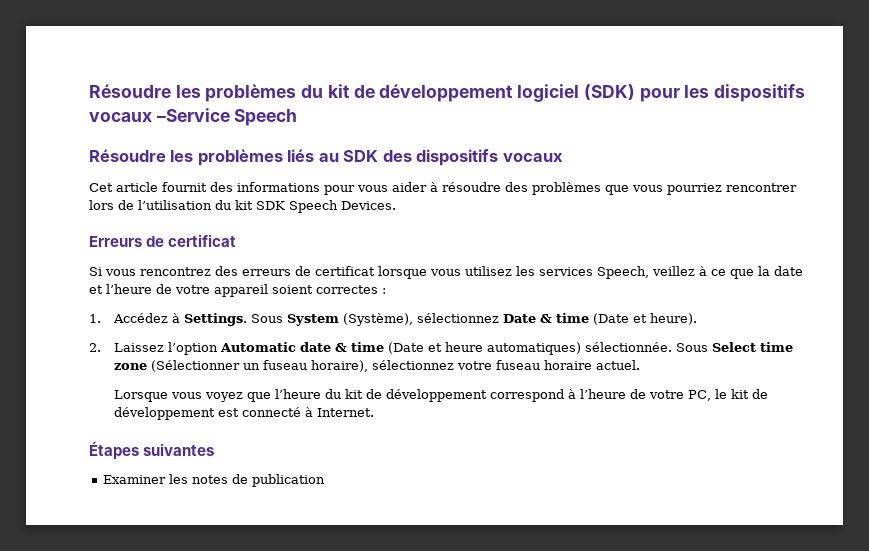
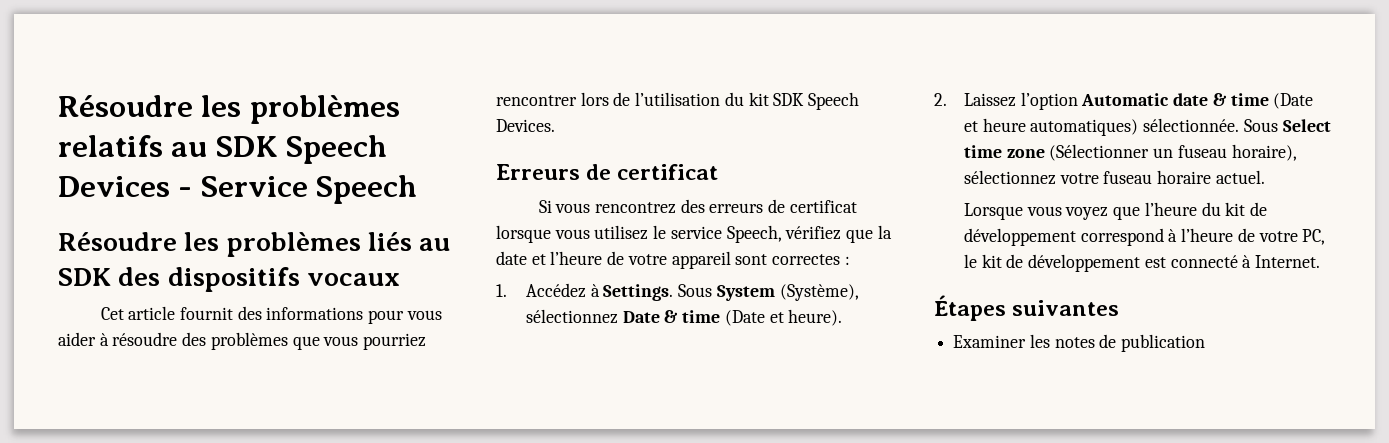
[89,84,805,102] [89,108,230,122] Résoudre les problèmes du kit de développement logiciel (SDK) pour les dispositifs vocaux –Service -> [58,95,400,124] [58,135,388,164] [58,176,308,197] Résoudre les problèmes relatifs au SDK Speech Devices - Service
[516,266,726,279] les services Speech, veillez à ce -> [653,225,842,243] le service Speech, vérifiez
[272,285,313,294] soient -> [735,254,768,265] sont

